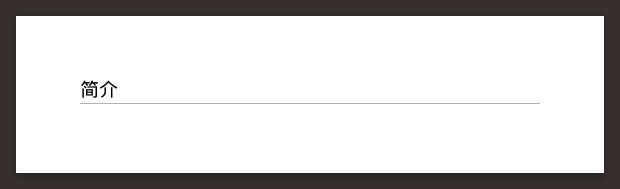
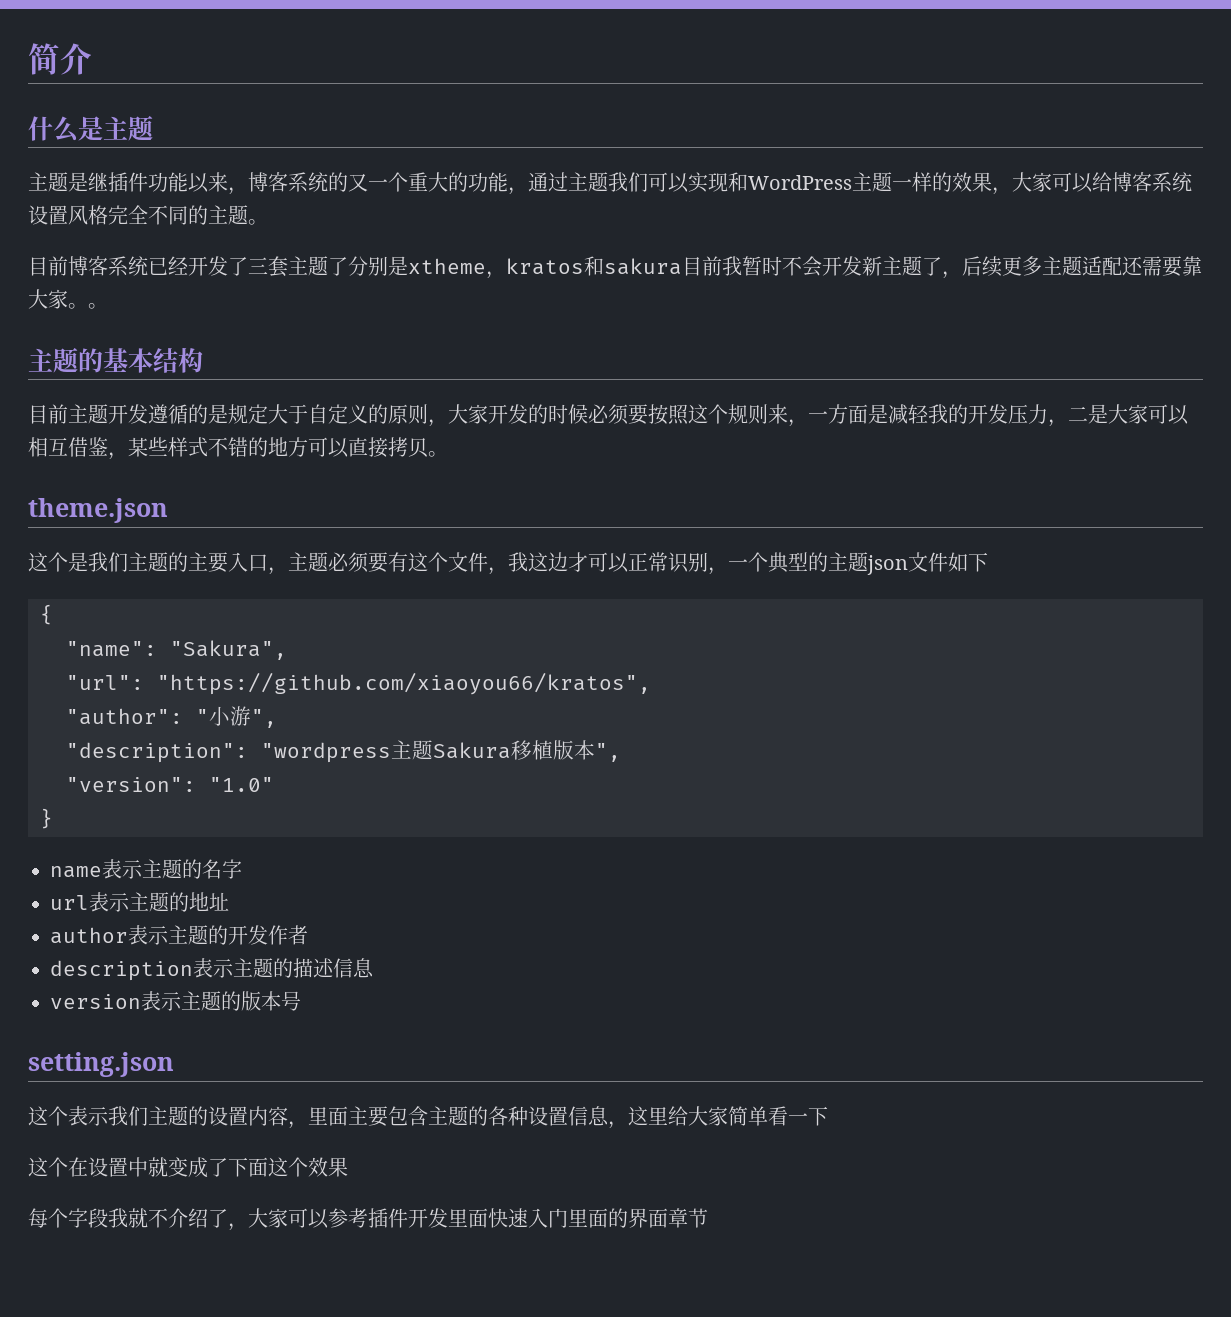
(118, 89) none -> [28,115,153,143] [28,172,1192,195] [28,205,268,225] [28,256,1202,279] [28,289,108,309] [28,347,203,373] [28,404,1189,427] [28,437,448,460] [28,498,168,523] [28,552,988,575] [40,604,53,625] [66,640,287,660] [66,672,651,695] [66,706,277,728] [66,740,621,763] [66,777,274,792] [40,808,53,829] [50,859,242,879] [50,892,229,912] [50,925,308,945] [50,958,374,981] [50,991,301,1011] [28,1052,174,1077] [28,1106,828,1129] [28,1157,348,1178] [28,1208,708,1231] // 什么是主题 // 主题是继插件功能以来，博客系统的又一个重大的功能，通过主题我们可以实现和WordPress主题一样的效果，大家可以给博客系统设置风格完全不同的主题。 // 目前博客系统已经开发了三套主题了分别是xtheme，kratos和sakura目前我暂时不会开发新主题了，后续更多主题适配还需要靠大家。。 // 主题的基本结构 // 目前主题开发遵循的是规定大于自定义的原则，大家开发的时候必须要按照这个规则来，一方面是减轻我的开发压力，二是大家可以相互借鉴，某些样式不错的地方可以直接拷贝。 // theme.json // 这个是我们主题的主要入口，主题必须要有这个文件，我这边才可以正常识别，一个典型的主题json文件如下 // { // "name": "Sakura", // "url": "https://github.com/xiaoyou66/kratos", // "author": "小游", // "description": "wordpress主题Sakura移植版本", // "version": "1.0" // } // name表示主题的名字 // url表示主题的地址 // author表示主题的开发作者 // description表示主题的描述信息 // version表示主题的版本号 // setting.json // 这个表示我们主题的设置内容，里面主要包含主题的各种设置信息，这里给大家简单看一下 // 这个在设置中就变成了下面这个效果 // 每个字段我就不介绍了，大家可以参考插件开发里面快速入门里面的界面章节

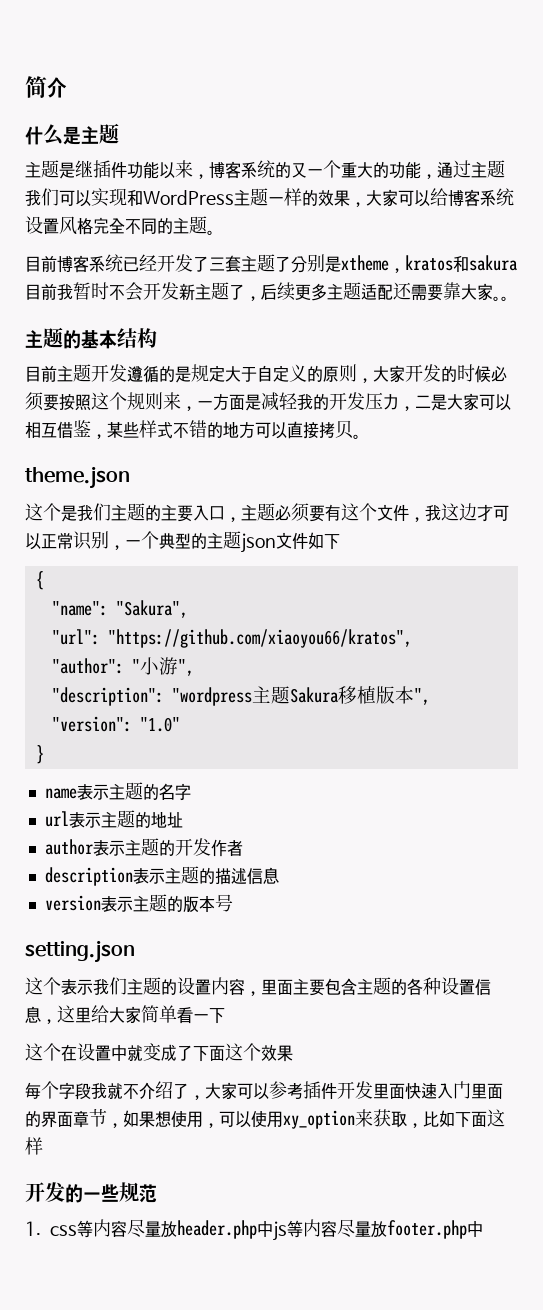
(708, 1218) none -> [107,1109,505,1129] [25,1137,43,1155] [25,1182,157,1203] [25,1219,483,1241] ，如果想使用，可以使用xy_option来获取，比如下面这样 // 开发的一些规范 // 1. css等内容尽量放header.php中js等内容尽量放footer.php中

